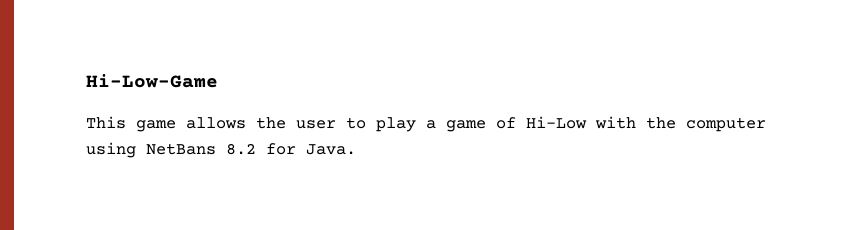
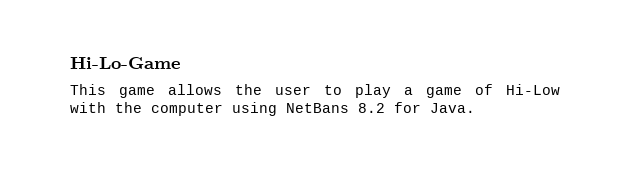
[86,74,218,88] Hi-Low-Game -> [70,57,180,69] Hi-Lo-Game

